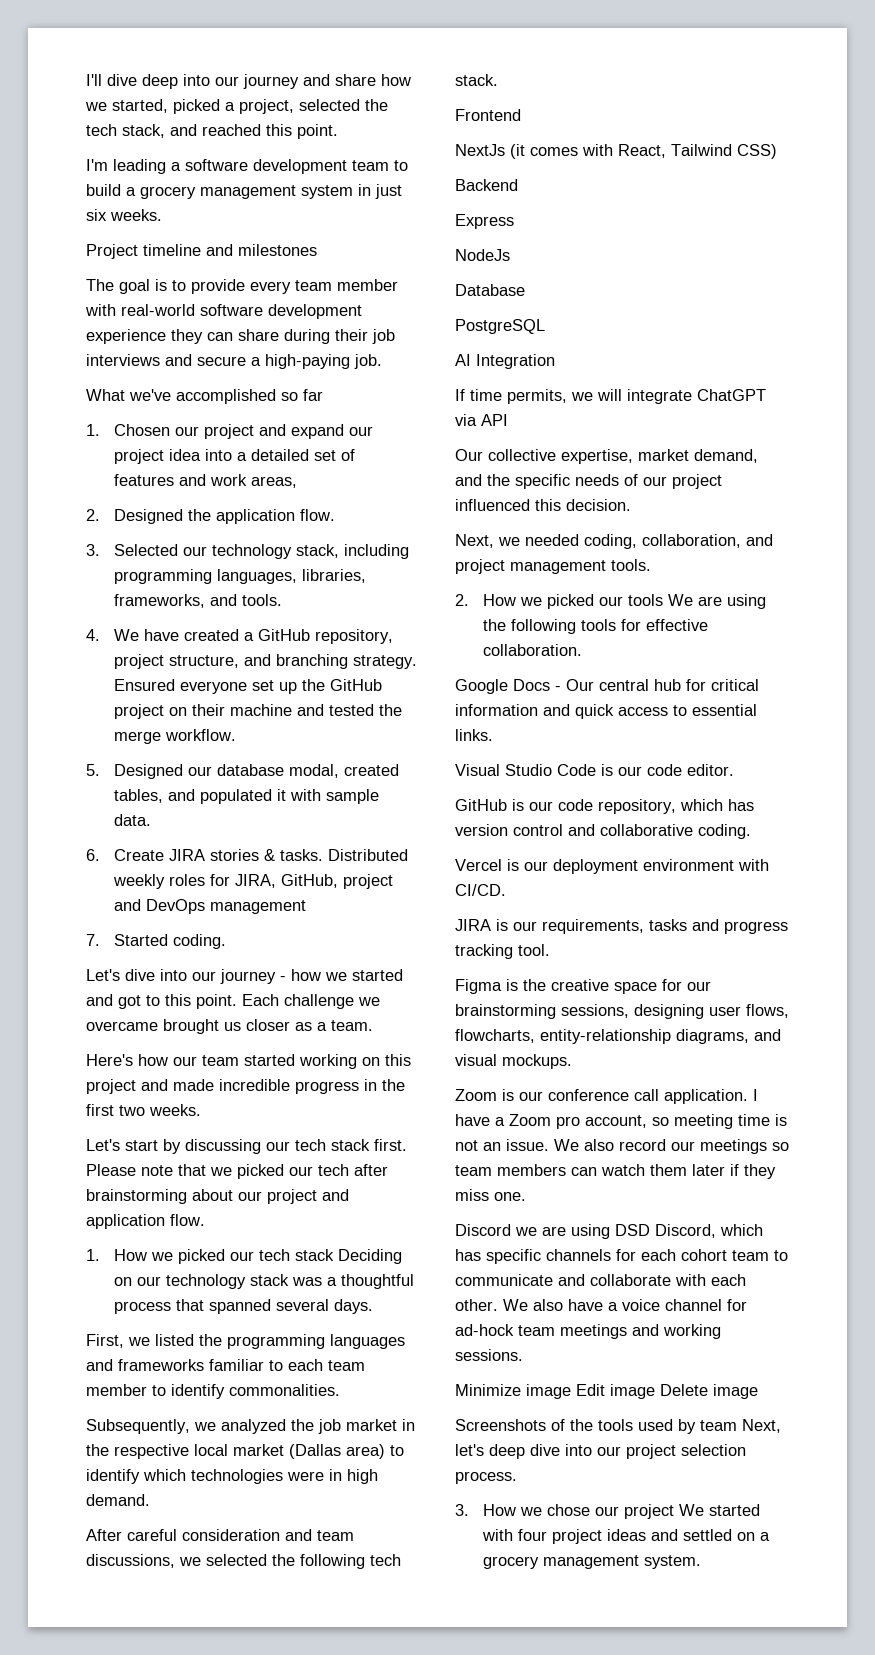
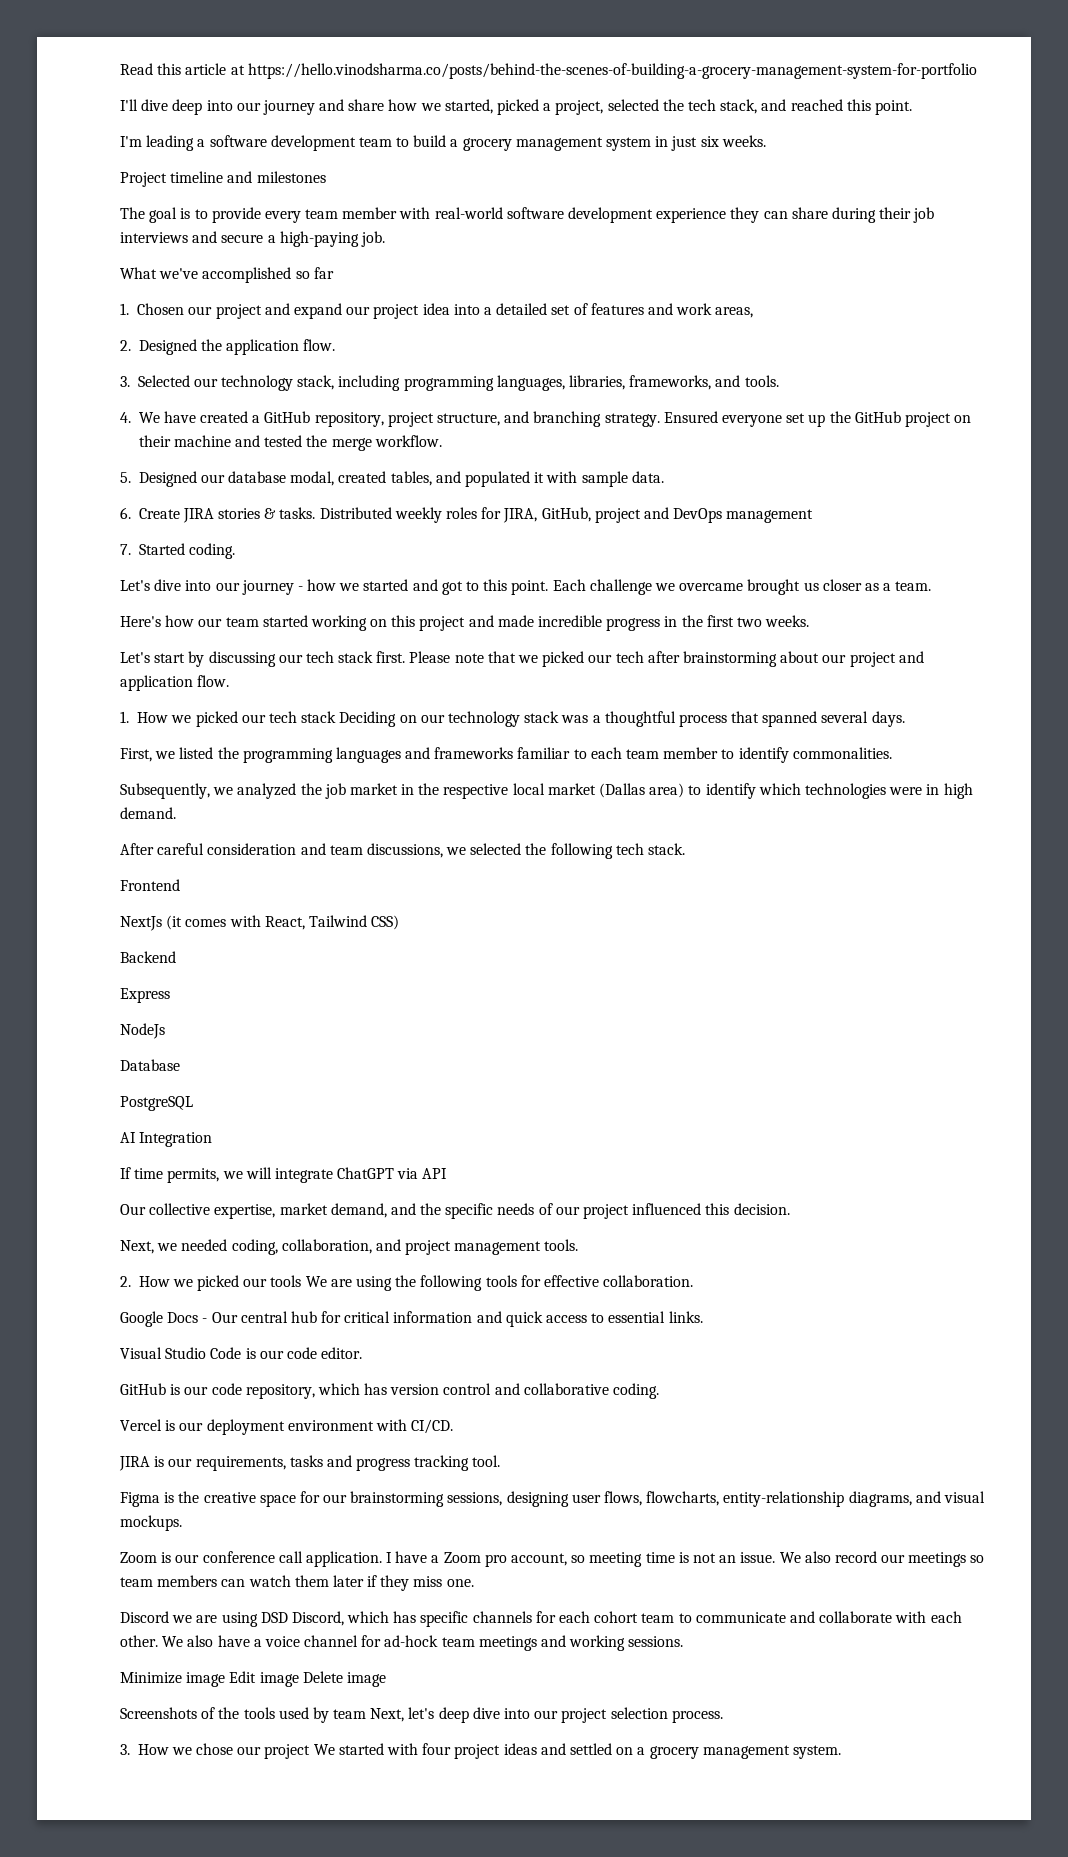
(86, 80) none -> [120,63,977,79] Read this article at https://hello.vinodsharma.co/posts/behind-the-scenes-of-building-a-grocery-management-system-for-portfolio //

